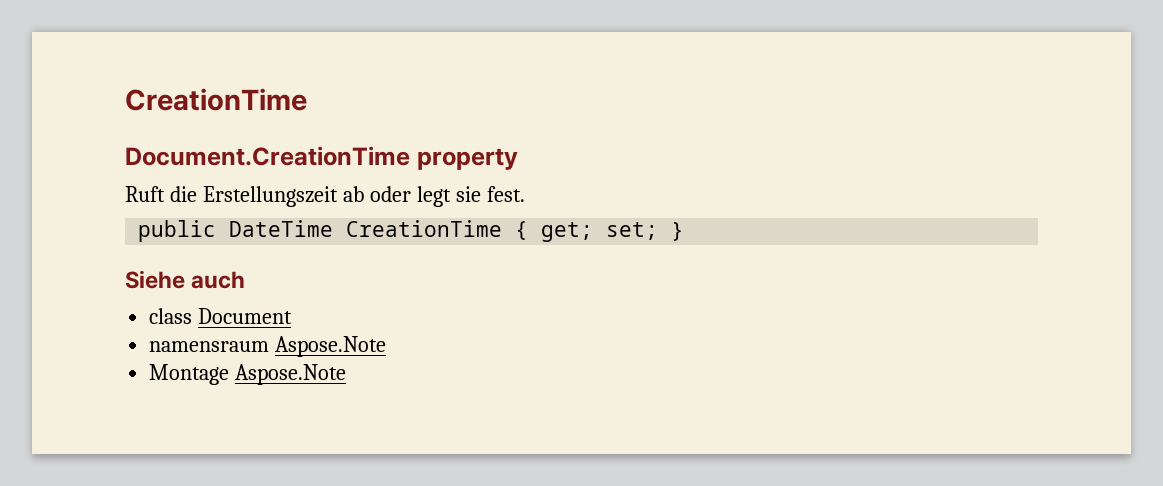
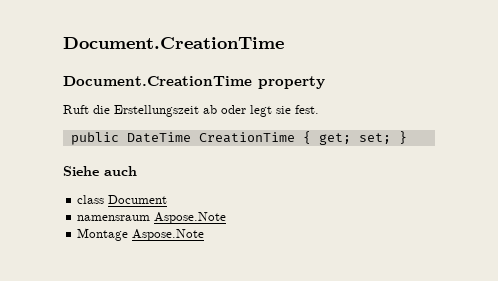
[125,88,307,111] CreationTime -> [63,37,284,49] Document.CreationTime

